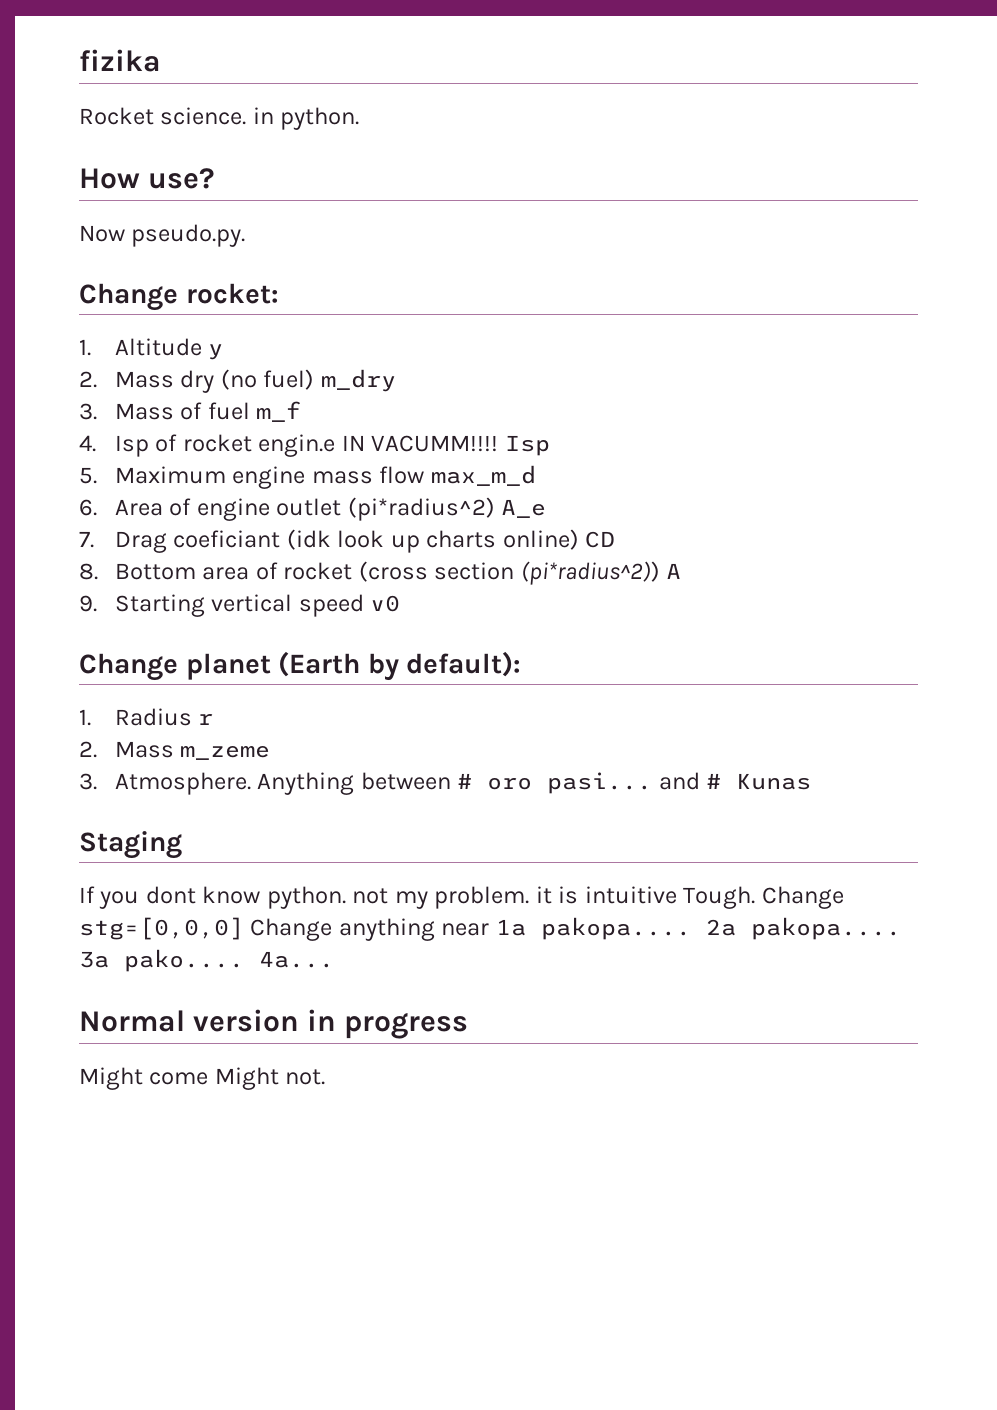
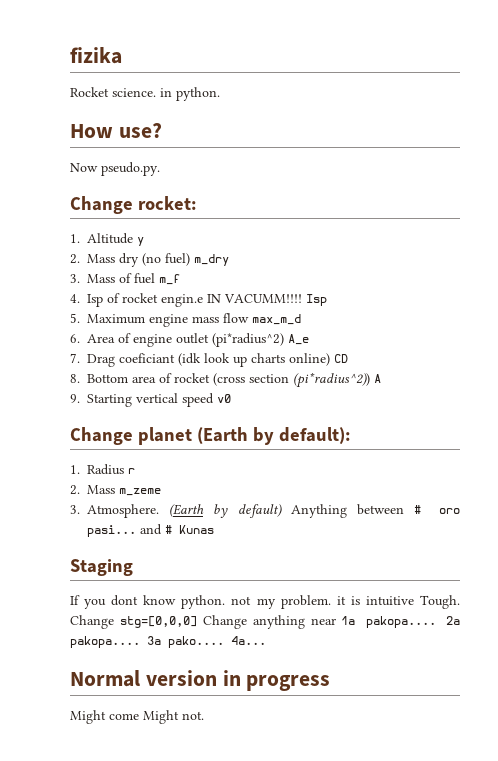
(251, 783) none -> [169,504,282,518] (Earth by default)

